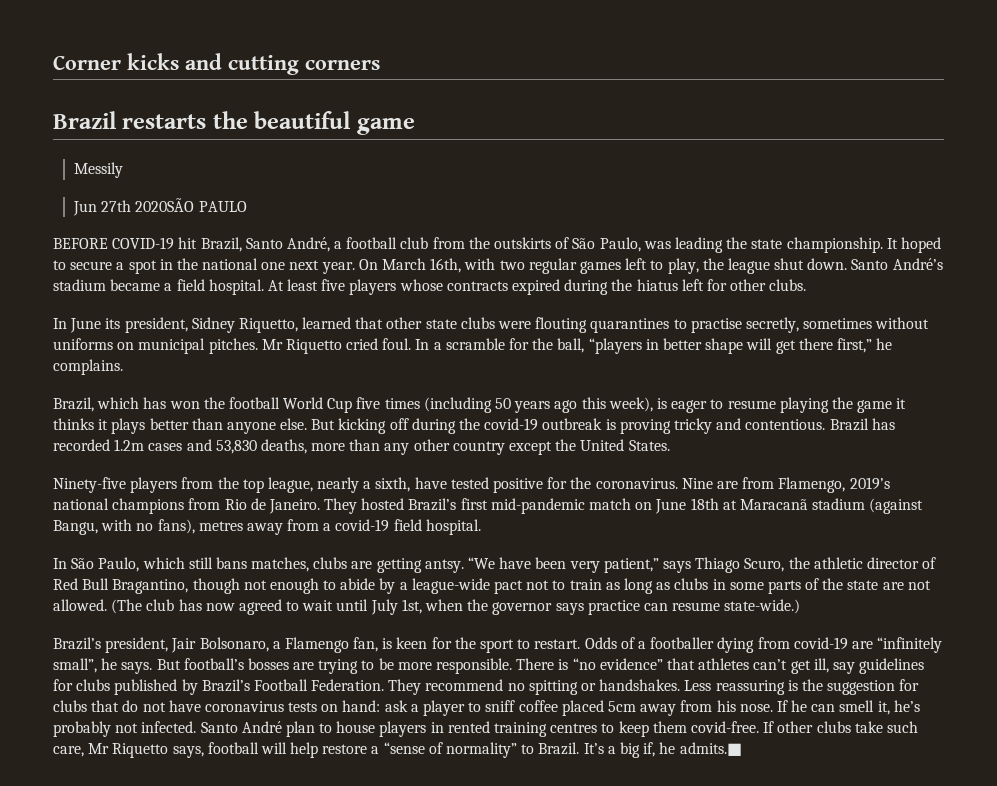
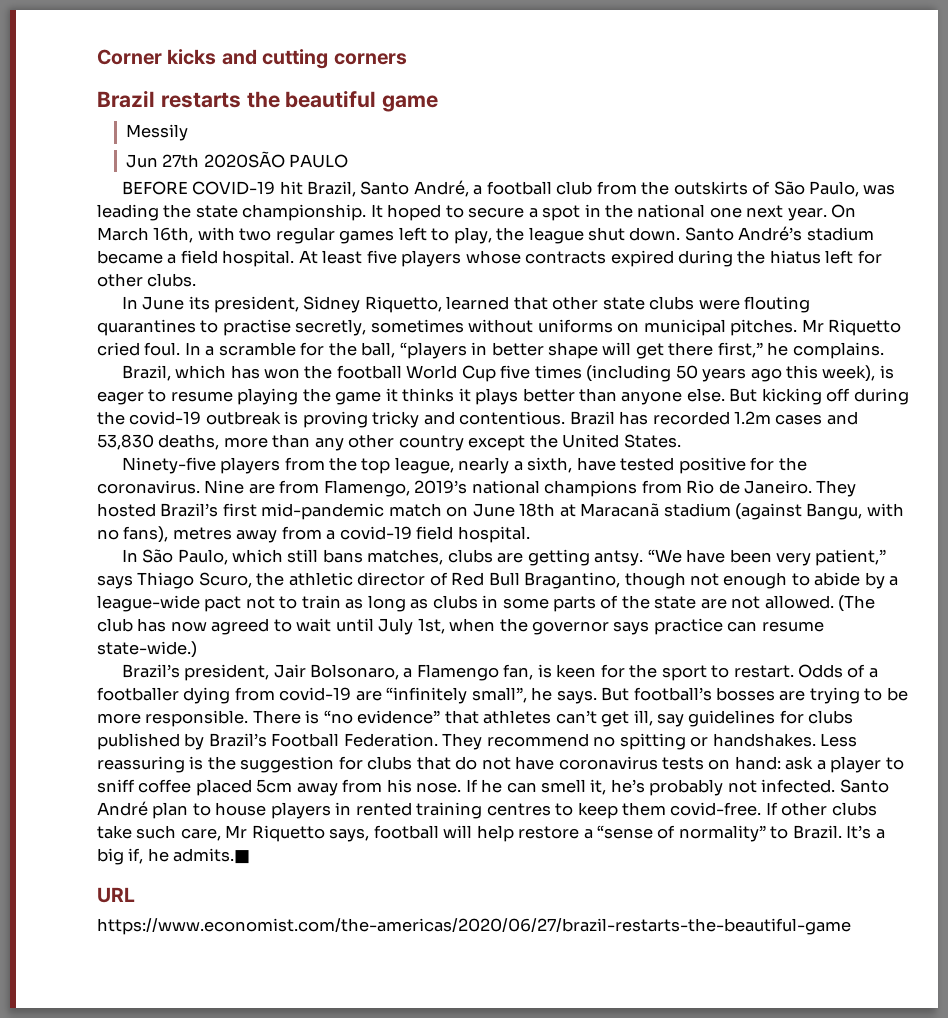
(742, 749) none -> [97,887,135,903] [97,918,851,935] // URL // https://www.economist.com/the-americas/2020/06/27/brazil-restarts-the-beautiful-game

